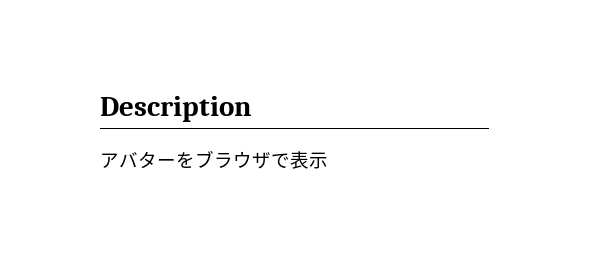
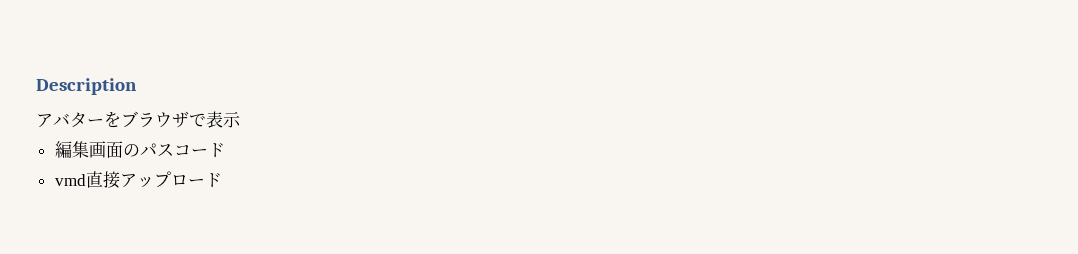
(328, 160) none -> [54,141,225,158] [54,171,222,189] // 編集画面のパスコード // vmd直接アップロード

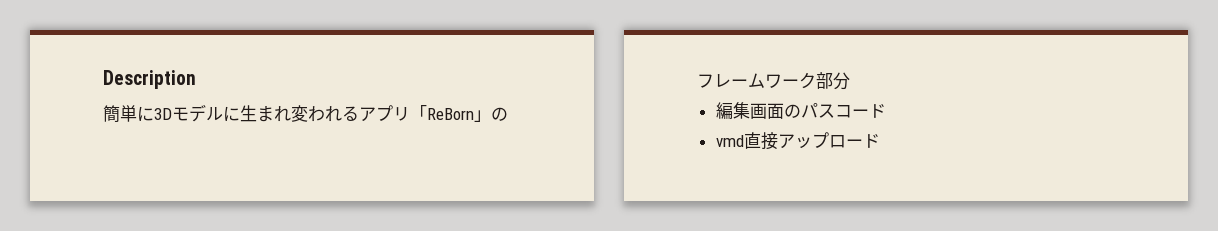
[36,111,241,128] アバターをブラウザで表示 -> [103,104,508,123] [697,72,850,90] 簡単に3Dモデルに生まれ変われるアプリ「ReBorn」のフレームワーク部分

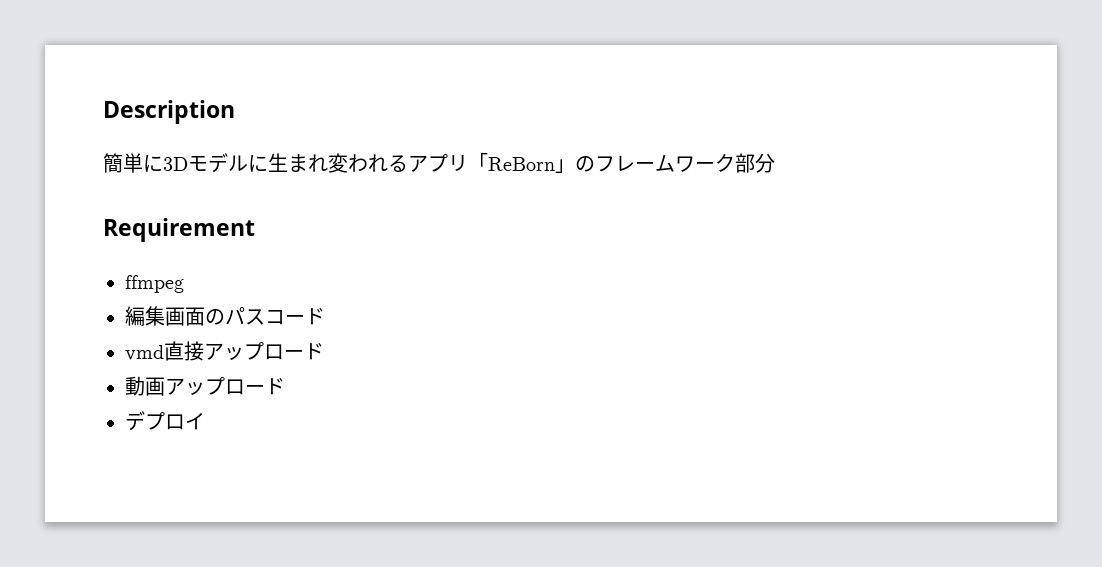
(850, 81) none -> [103,218,255,242] [125,275,184,293] // Requirement // ffmpeg
(880, 141) none -> [125,376,285,396] [125,411,205,431] // 動画アップロード // デプロイ

